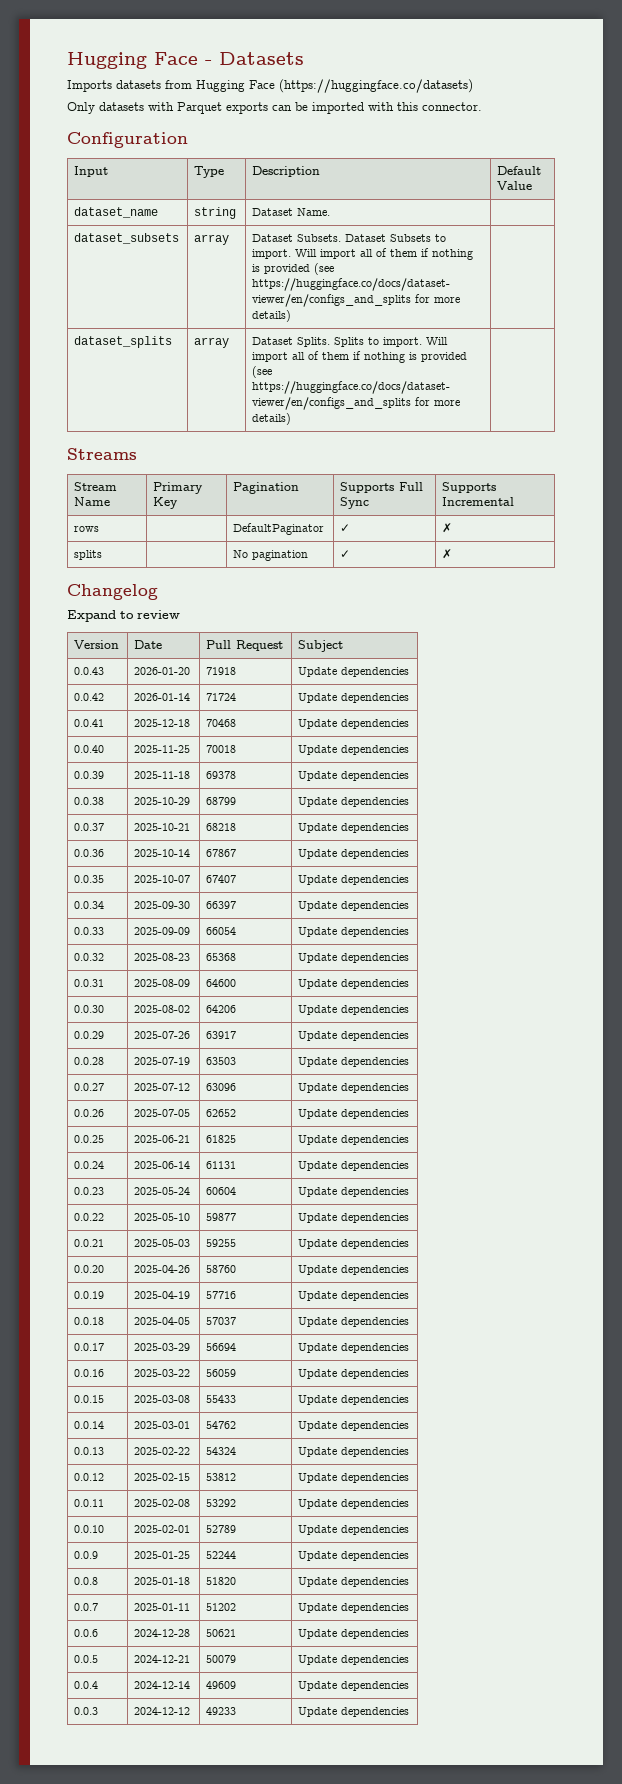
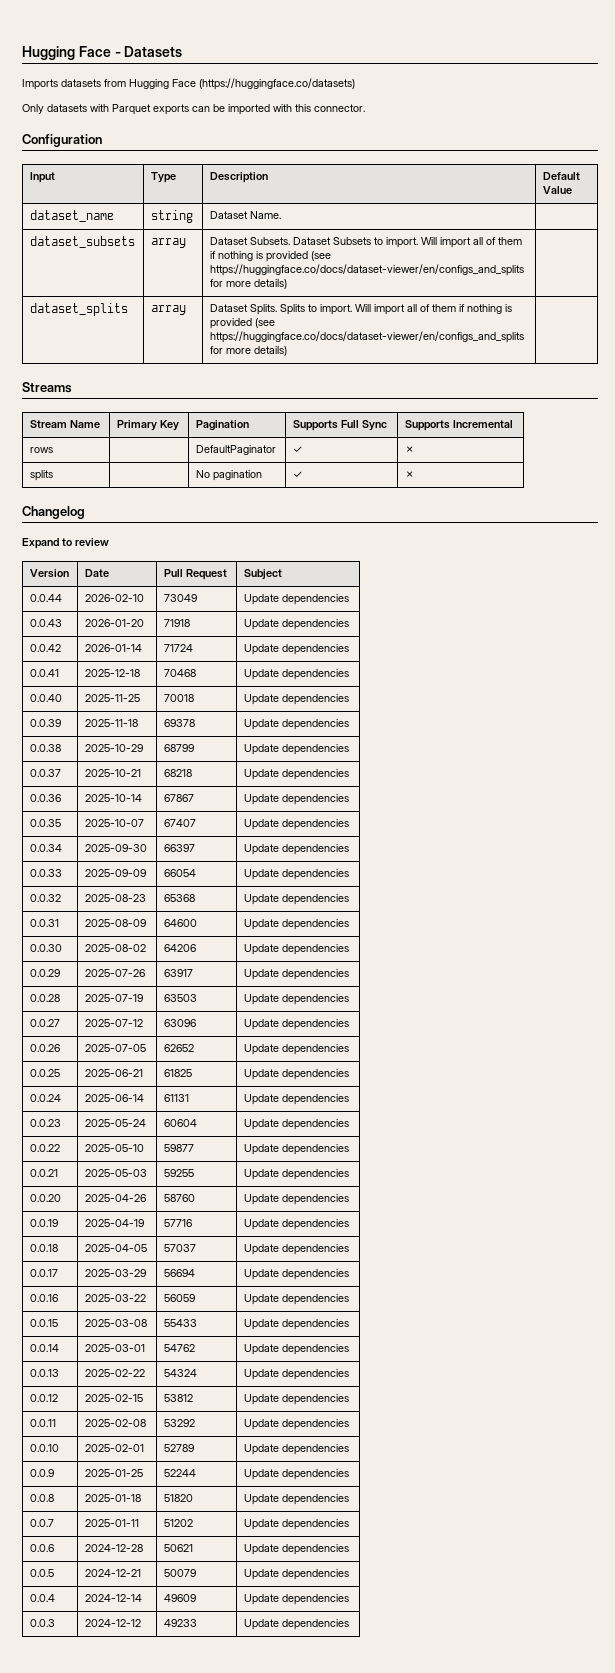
(344, 646) none -> [29,594,62,602] [84,594,144,602] [163,594,197,602] [243,594,349,605] // 0.0.44 | 2026-02-10 | 73049 | Update dependencies

